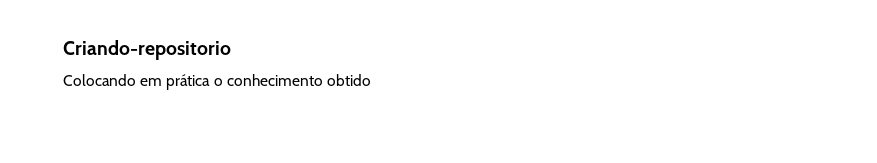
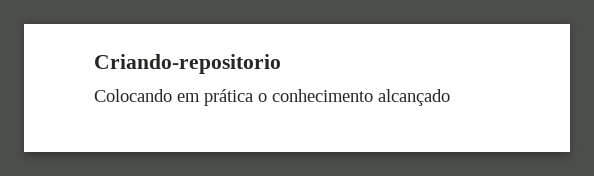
[326,74,371,86] obtido -> [378,89,450,106] alcançado

